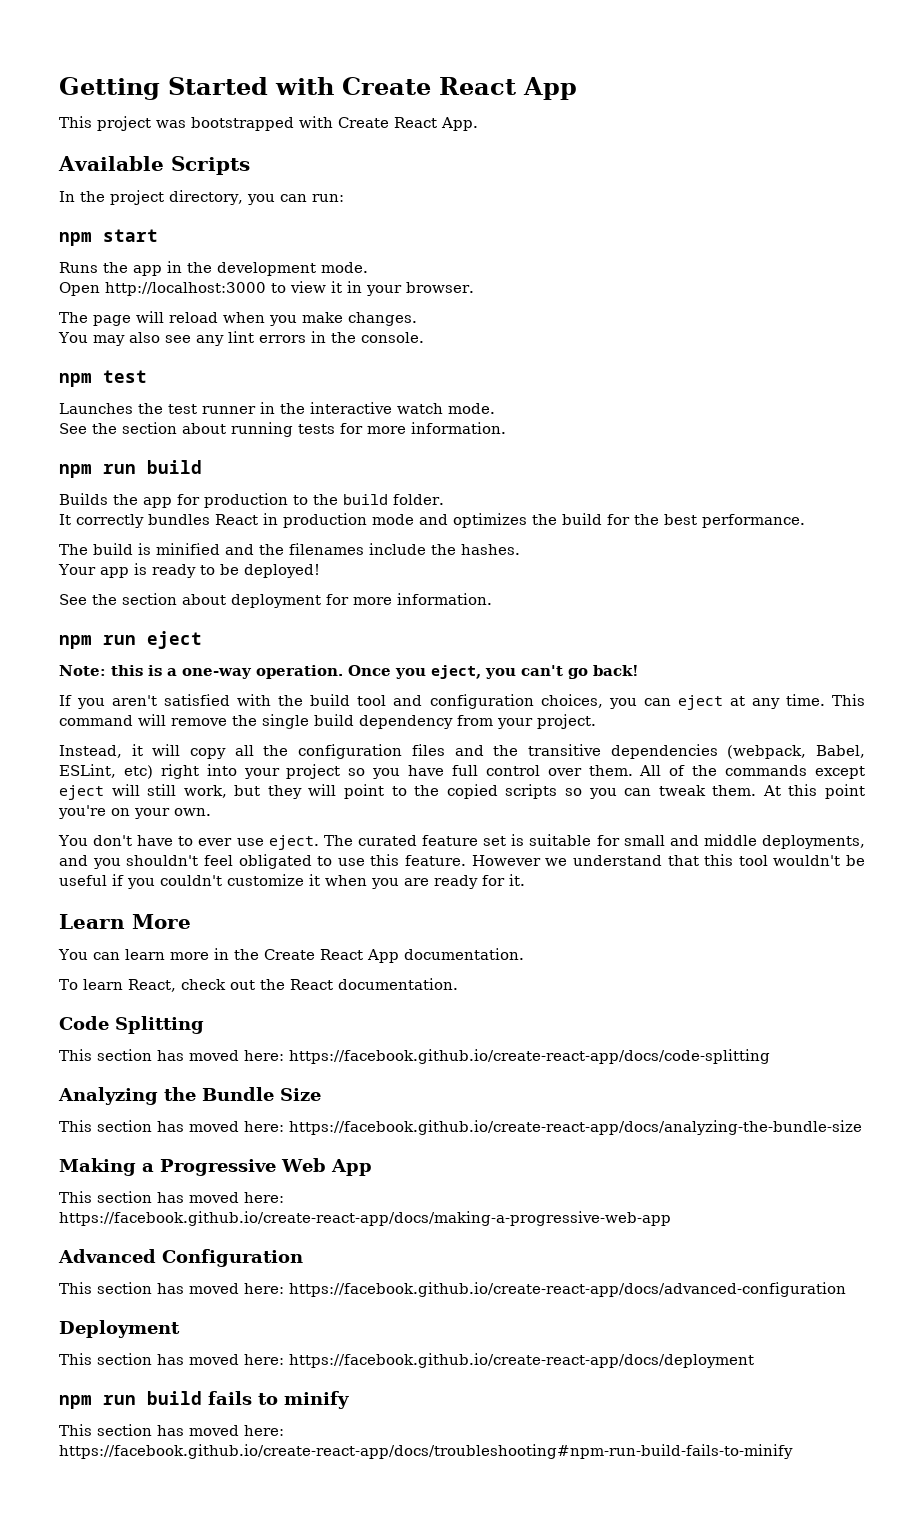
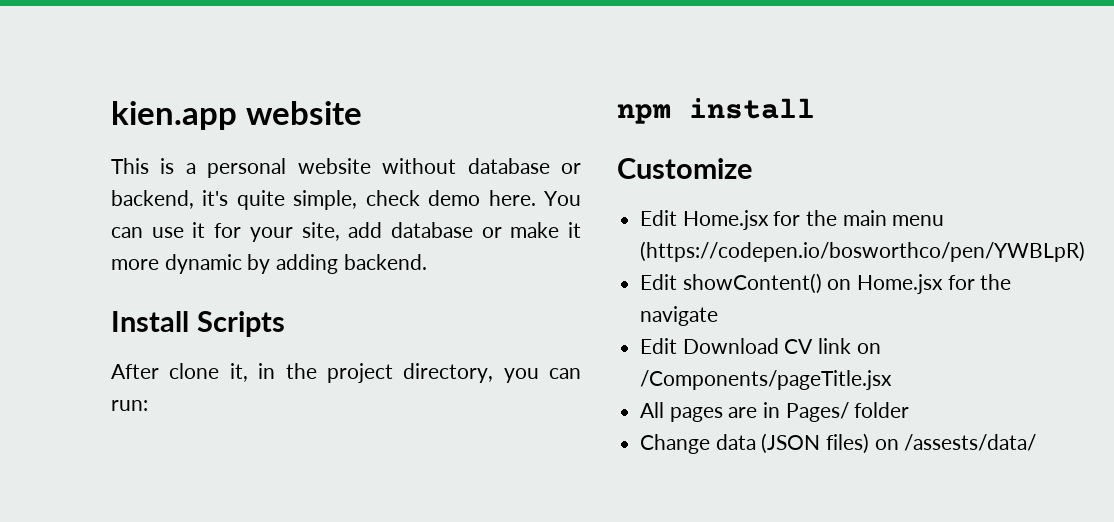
[59,77,577,100] [59,116,478,131] [58,156,250,175] [59,191,75,202] Getting Started with Create React App // This project was bootstrapped with Create React App. // Available Scripts // In -> [111,101,362,130] [111,158,581,178] [111,190,581,210] [111,222,581,242] [111,254,427,274] [111,311,285,337] [111,363,276,382] kien.app website // This is a personal website without database or backend, it's quite simple, check demo here. You can use it for your site, add database or make it more dynamic by adding backend. // Install Scripts // After clone it, in
[103,229,158,242] [59,261,368,276] [59,281,474,296] [59,311,417,326] [58,331,424,346] [59,370,147,387] [59,402,495,414] [59,422,506,437] [59,460,202,478] [59,493,444,508] [59,513,805,528] [59,543,520,555] [58,563,320,578] [59,593,492,608] [59,631,202,649] [59,665,639,679] [59,694,865,710] [59,714,596,729] [59,744,866,759] [59,764,865,779] [59,784,865,800] [58,805,211,819] [58,834,866,850] [59,854,865,869] [59,874,525,889] [59,914,191,929] [58,948,524,963] [59,978,458,992] [59,1016,204,1034] [59,1049,770,1064] [58,1087,321,1105] [59,1120,862,1135] [59,1158,372,1176] [59,1191,284,1203] [59,1211,671,1226] [58,1249,303,1267] [59,1282,846,1297] [59,1320,180,1338] [59,1353,754,1368] [59,1391,349,1409] [59,1424,284,1436] [59,1444,793,1459] start // Runs the app in the development mode. // Open http://localhost:3000 to view it in your browser. // The page will reload when you make changes. // You may also see any lint errors in the console. // npm test // Launches the test runner in the interactive watch mode. // See the section about running tests for more information. // npm run build // Builds the app for production to the build folder. // It correctly bundles React in production mode and optimizes the build for the best performance. // The build is minified and the filenames include the hashes. // Your app is ready to be deployed! // See the section about deployment for more information. // npm run eject // Note: this is a one-way operation. Once you eject, you can't go back! // If you aren't satisfied with the build tool and configuration choices, you can eject at any time. This command will remove the single build dependency from your project. // Instead, it will copy all the configuration files and the transitive dependencies (webpack, Babel, ESLint, etc) right into your project so you have full control over them. All of the commands except eject will still work, but they will point to the copied scripts so you can tweak them. At this point you're on your own. // You don't have to ever use eject. The curated feature set is suitable for small and middle deployments, and you shouldn't feel obligated to use this feature. However we understand that this tool wouldn't be useful if you couldn't customize it when you are ready for it. // Learn More // You can learn more in the Create React App documentation. // To learn React, check out the React documentation. // Code Splitting // This section has moved here: https://facebook.github.io/create-react-app/docs/code-splitting // Analyzing the Bundle Size // This section has moved here: https://facebook.github.io/create-react-app/docs/analyzing-the-bundle-size // Making a Progressive Web App // This section has moved here: https://facebook.github.io/create-react-app/docs/making-a-progressive-web-app // Advanced Configuration // This section has moved here: https://facebook.github.io/create-react-app/docs/advanced-configuration // Deployment // This section has moved here: https://facebook.github.io/create-react-app/docs/deployment // npm run build fails to minify // This section has moved here: https://facebook.github.io/create-react-app/docs/troubleshooting#npm-run-build-fails-to-minify -> [689,98,815,119] [617,158,752,179] [640,210,945,230] [640,241,1086,262] [640,273,1012,294] [640,306,719,326] [640,338,881,354] [640,370,893,390] [640,402,910,422] [640,433,1037,454] install // Customize // Edit Home.jsx for the main menu (https://codepen.io/bosworthco/pen/YWBLpR) // Edit showContent() on Home.jsx for the navigate // Edit Download CV link on /Components/pageTitle.jsx // All pages are in Pages/ folder // Change data (JSON files) on /assests/data/

